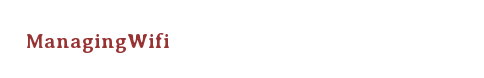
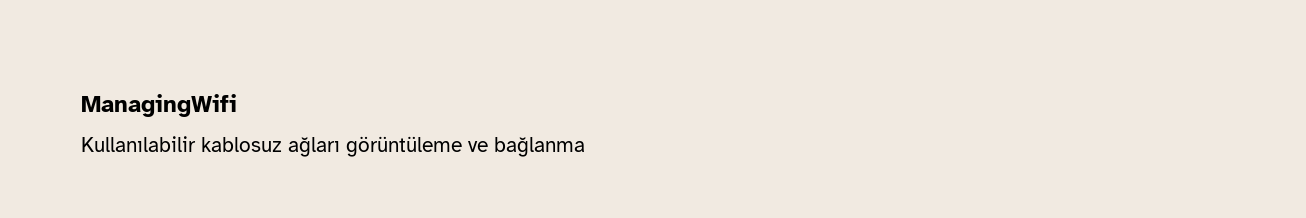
(170, 43) none -> [81,136,585,157] // Kullanılabilir kablosuz ağları görüntüleme ve bağlanma

